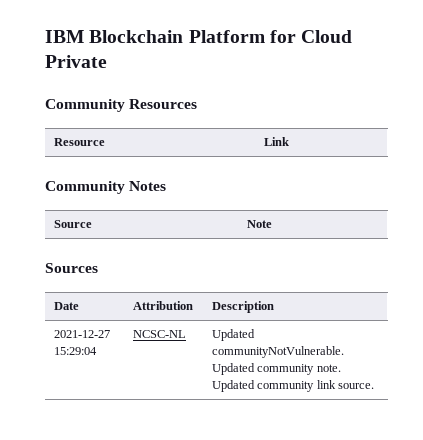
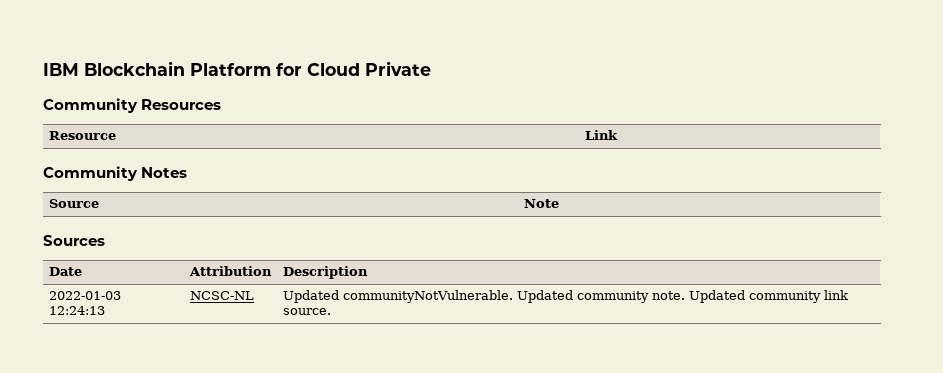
[53,330,110,338] [53,347,97,355] 2021-12-27 15:29:04 -> [48,291,121,300] [48,306,105,315] 2022-01-03 12:24:13

